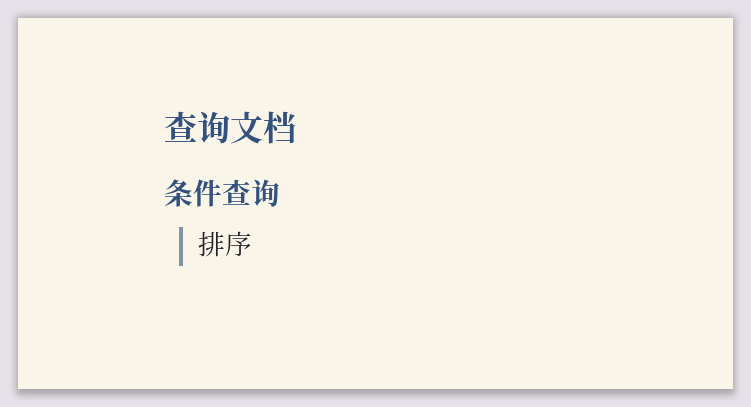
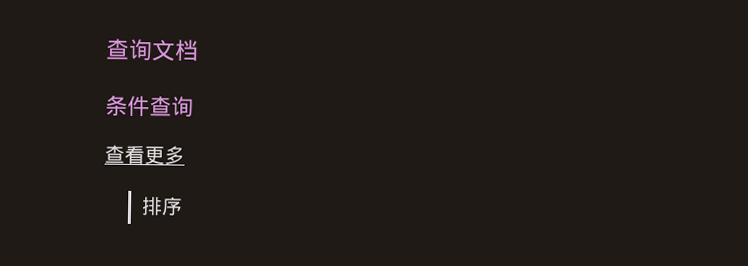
(280, 193) none -> [104,144,185,165] // 查看更多

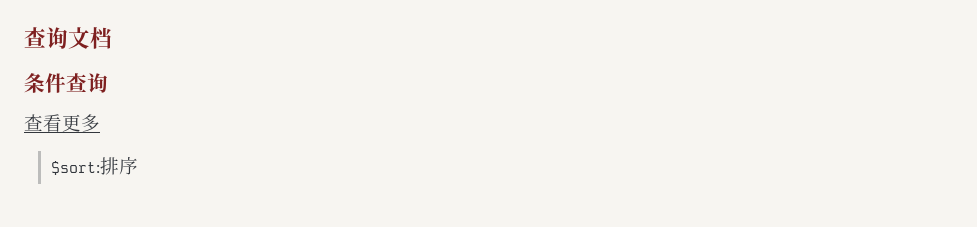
(185, 155) none -> [50,161,100,175] $sort:

